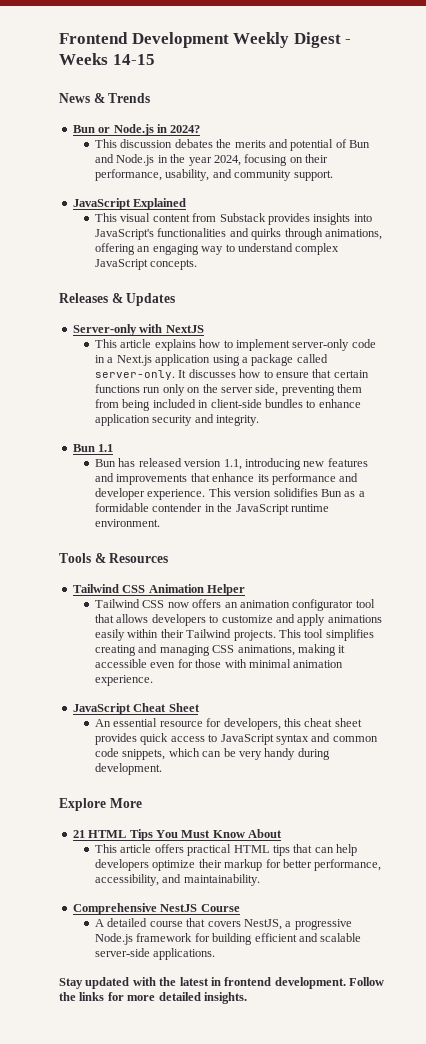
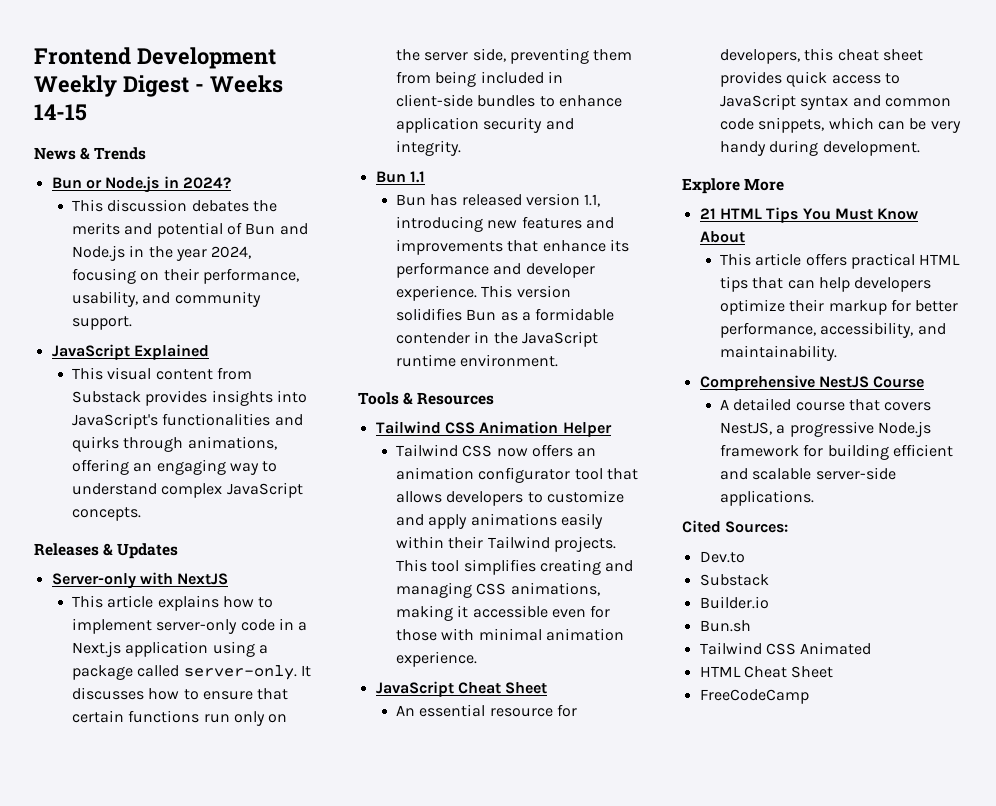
[59,977,384,989] [59,992,247,1004] Stay updated with the latest in frontend development. Follow the links for more detailed insights. -> [682,520,789,533] [699,551,745,563] [699,574,769,586] [699,596,769,609] [699,620,751,632] [699,642,872,655] [699,666,834,678] [699,689,809,704] Cited Sources: // Dev.to // Substack // Builder.io // Bun.sh // Tailwind CSS Animated // HTML Cheat Sheet // FreeCodeCamp

